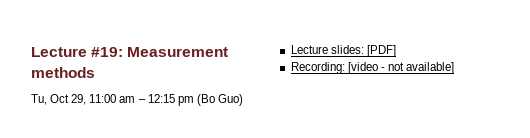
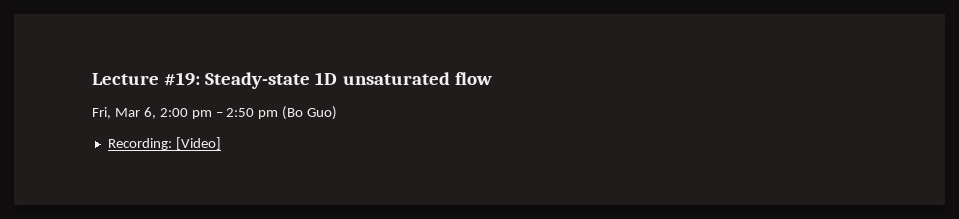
[127,47,229,57] [31,67,95,78] [31,94,243,106] [290,45,396,57] [290,62,455,74] Measurement methods // Tu, Oct 29, 11:00 am – 12:15 pm (Bo Guo) // Lecture slides: [PDF] // Recording: [video - not available] -> [205,72,492,89] [92,106,338,120] [107,137,221,150] Steady-state 1D unsaturated flow // Fri, Mar 6, 2:00 pm – 2:50 pm (Bo Guo) // Recording: [Video]

